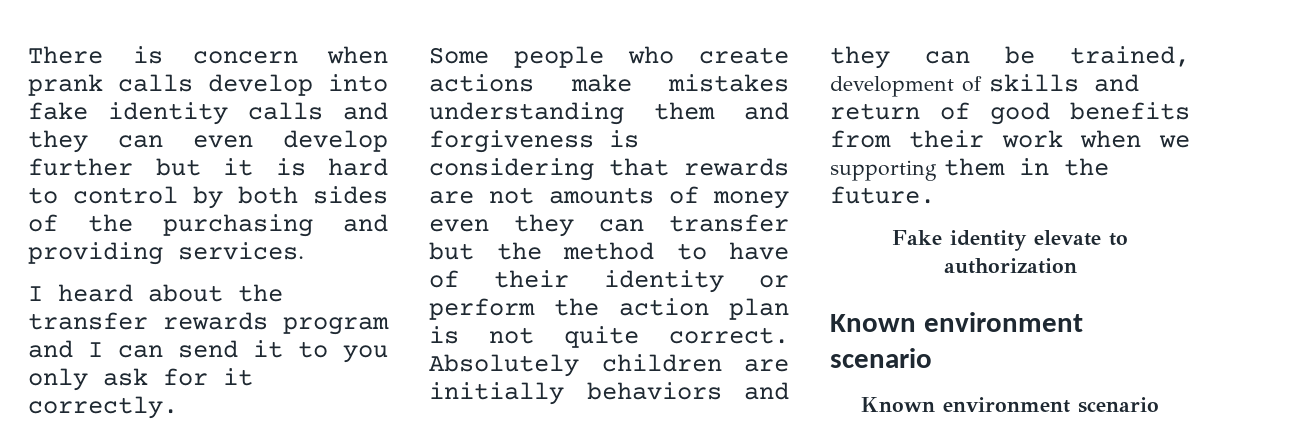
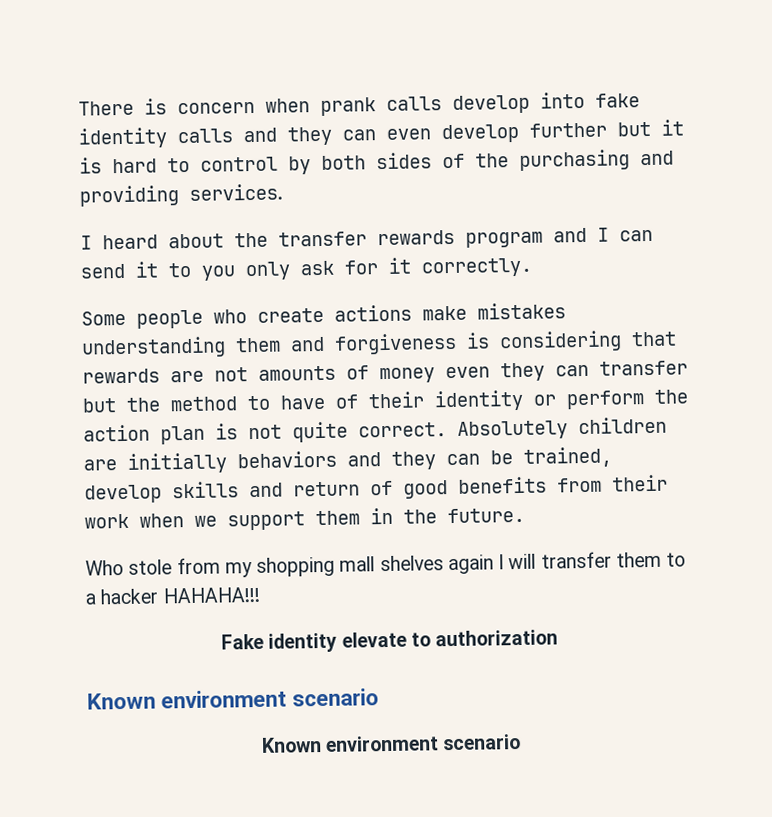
[830,76,982,97] development of -> [84,484,162,504] develop
[830,160,937,181] supporting -> [227,511,305,531] support
(935, 195) none -> [85,551,687,578] [85,586,260,605] // Who stole from my shopping mall shelves again I will transfer them to a hacker HAHAHA!!!

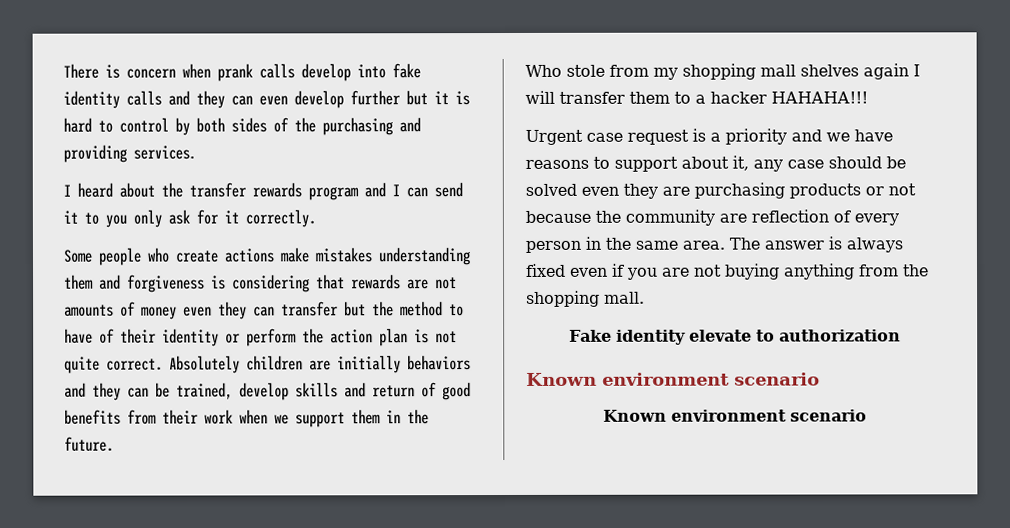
(260, 595) none -> [525,128,893,145] [525,155,906,172] [525,182,916,199] [525,209,899,226] [525,236,903,253] [525,263,929,280] [526,290,645,307] // Urgent case request is a priority and we have reasons to support about it, any case should be solved even they are purchasing products or not because the community are reflection of every person in the same area. The answer is always fixed even if you are not buying anything from the shopping mall.

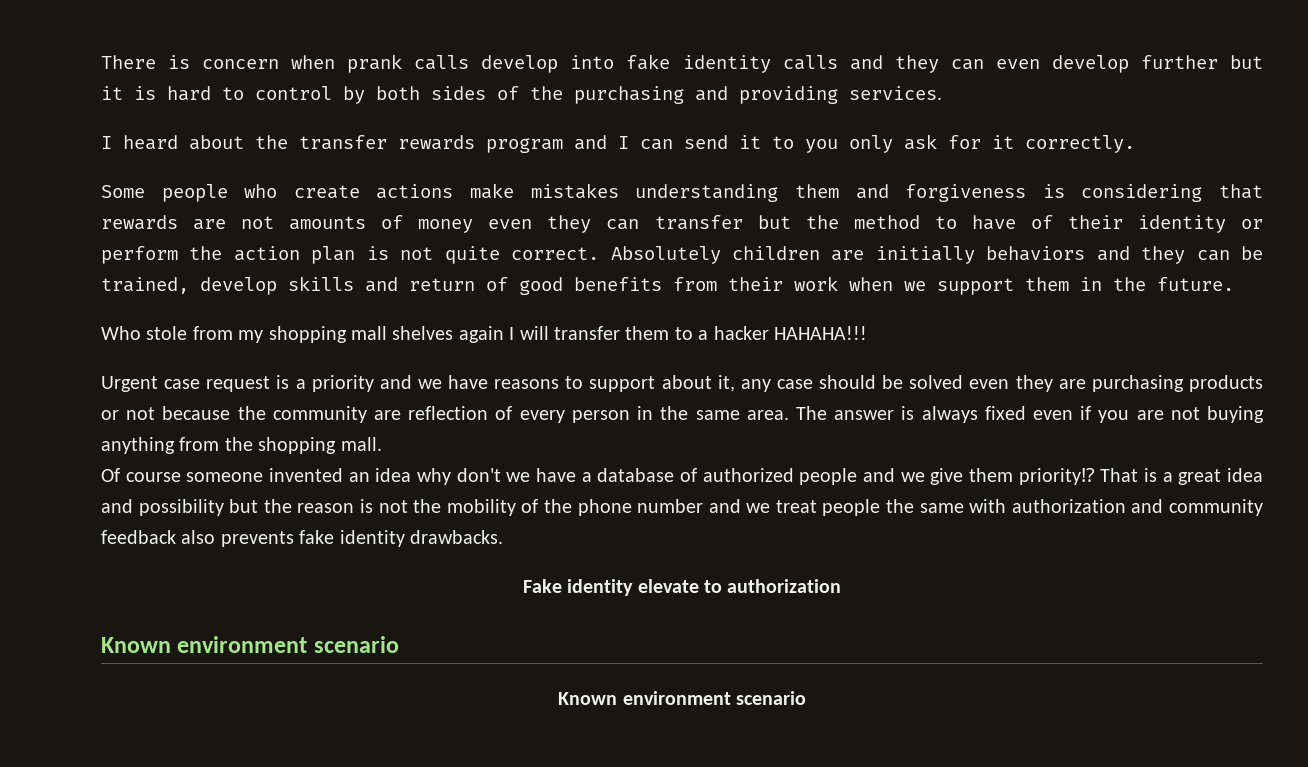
(645, 297) none -> [101,468,1263,485] [101,499,1264,516] [101,530,503,547] // Of course someone invented an idea why don't we have a database of authorized people and we give them priority⁉ That is a great idea and possibility but the reason is not the mobility of the phone number and we treat people the same with authorization and community feedback also prevents fake identity drawbacks.

